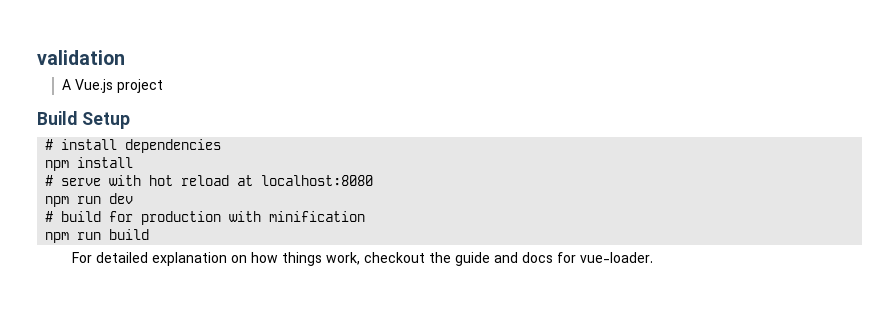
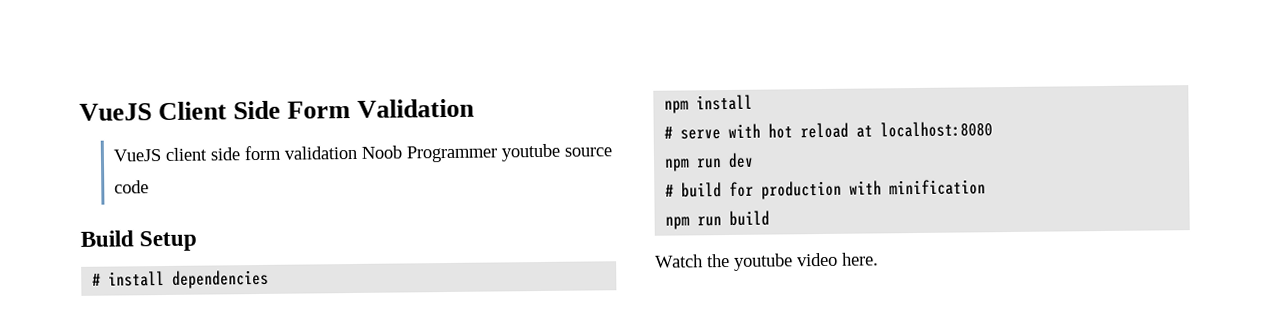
[37,50,125,65] [61,79,163,93] validation // A Vue.js project -> [79,98,476,121] [112,143,612,163] [113,180,149,194] VueJS Client Side Form Validation // VueJS client side form validation Noob Programmer youtube source code
[71,252,653,266] For detailed explanation on how things work, checkout the guide and docs for vue-loader. -> [655,252,879,271] Watch the youtube video here.

